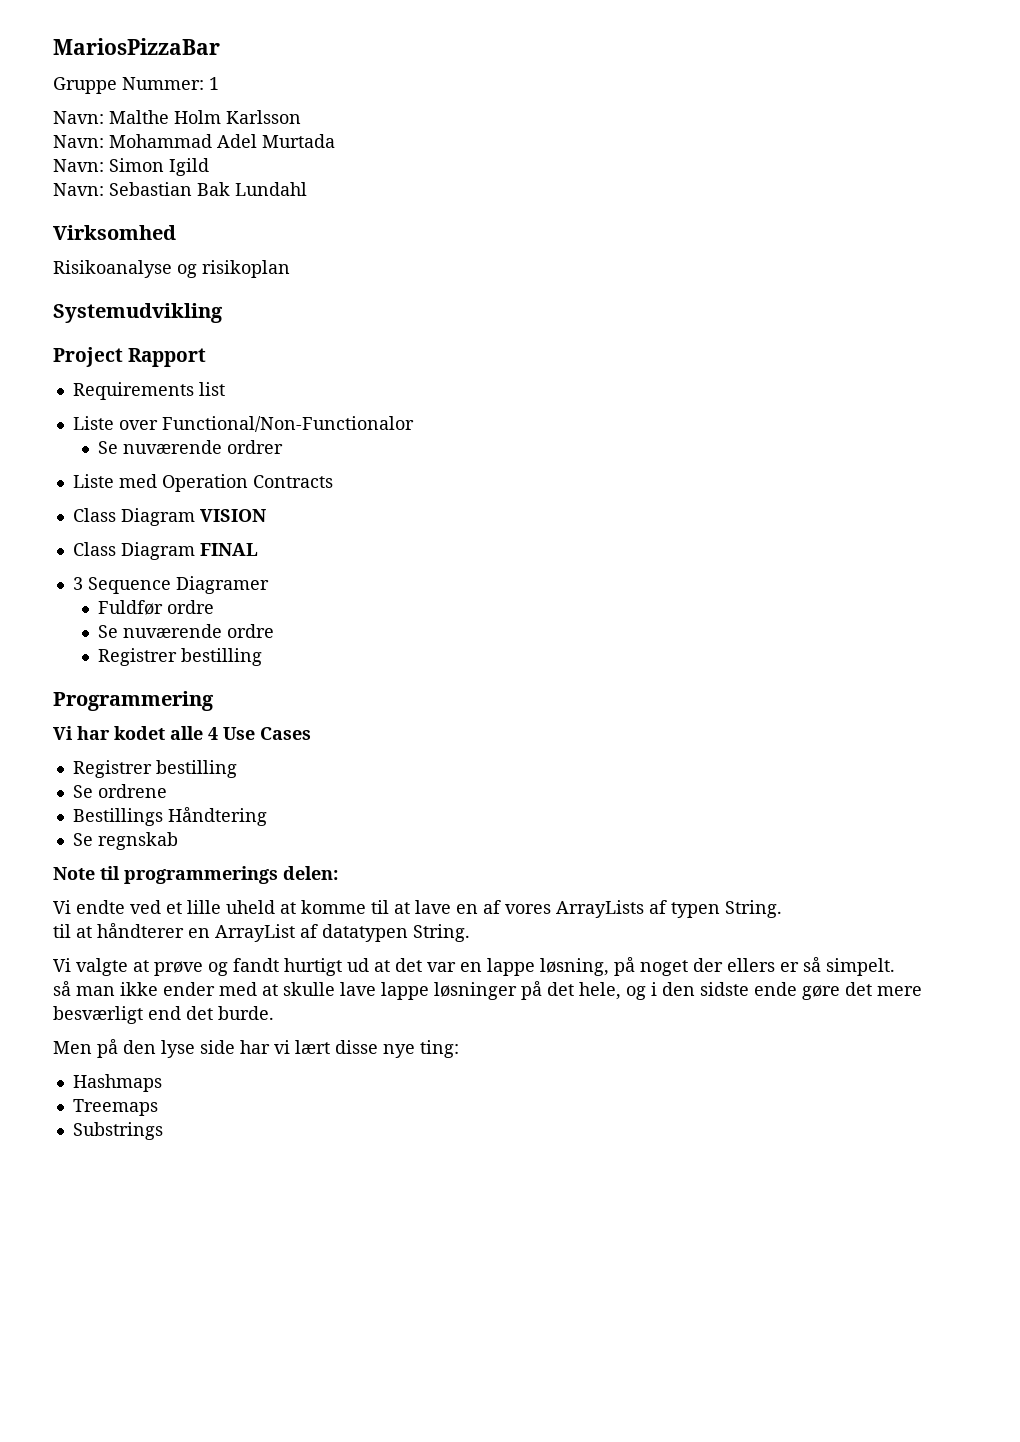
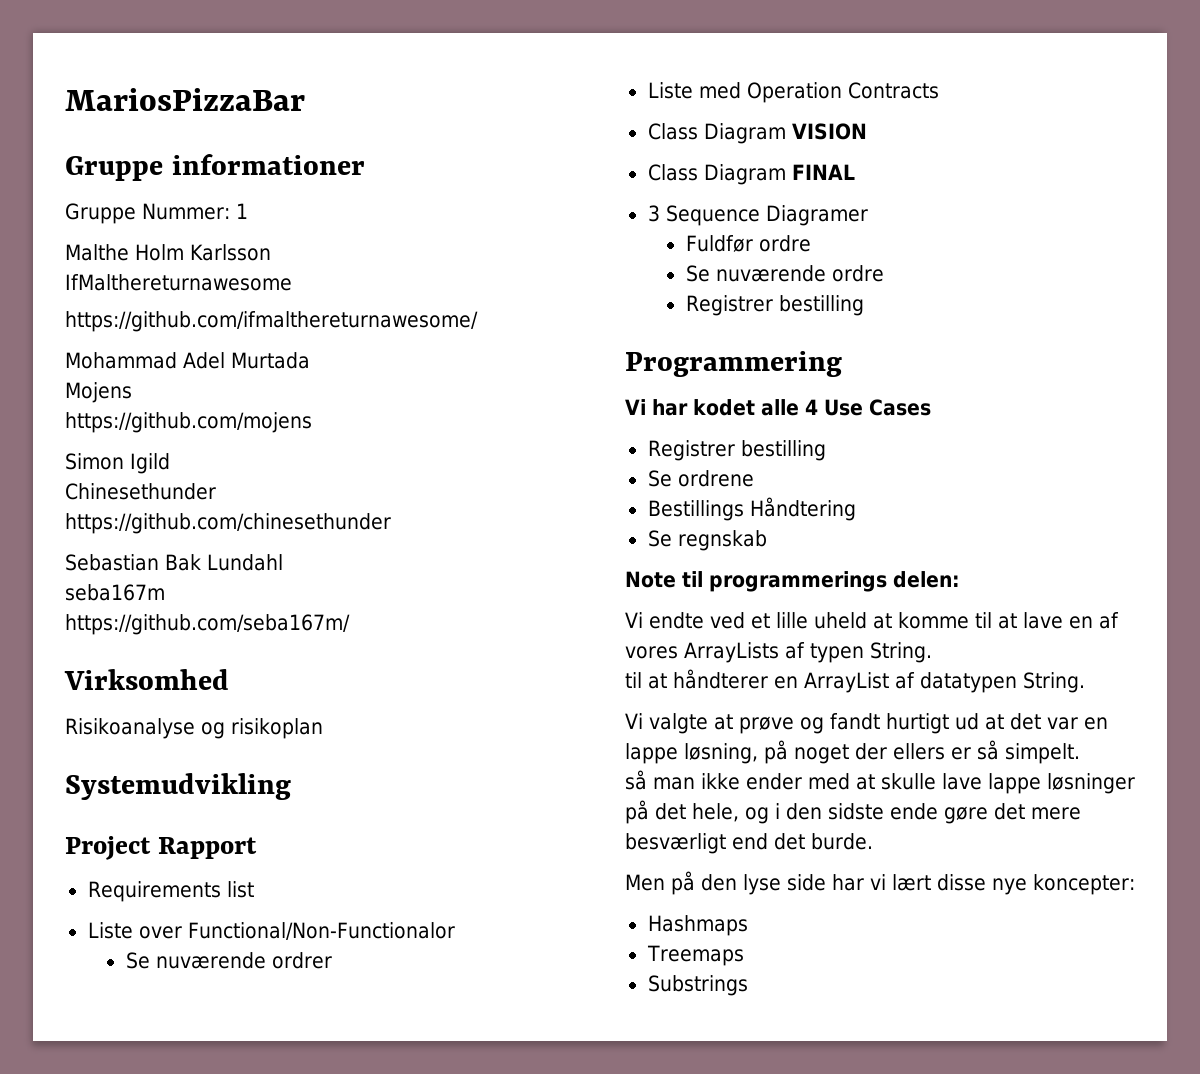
(220, 46) none -> [65,154,365,181] // Gruppe informationer
[53,111,104,124] Navn: -> (248, 211) none
[53,135,104,148] Navn: -> [65,274,292,291] [65,311,478,332] IfMalthereturnawesome // https://github.com/ifmalthereturnawesome/ //
[53,159,104,172] Navn: -> [65,382,132,403] [65,412,312,433] Mojens // https://github.com/mojens //
[53,183,104,196] Navn: -> [65,483,216,500] [65,513,391,534] Chinesethunder // https://github.com/chinesethunder //
(307, 189) none -> [65,584,165,601] [65,614,350,635] // seba167m // https://github.com/seba167m/
[420,1040,459,1058] ting: -> [1033,874,1135,895] koncepter:

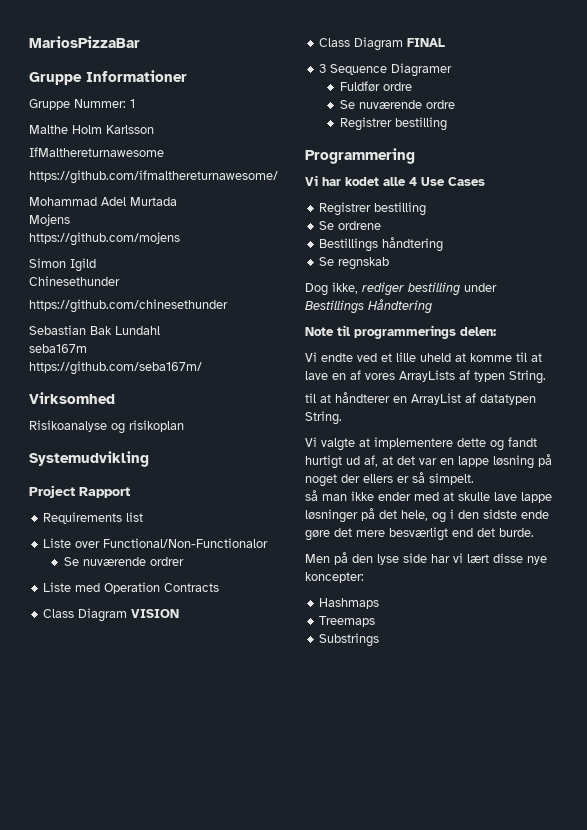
[171,154,365,175] informationer -> [86,70,187,82] Informationer
[749,497,856,521] Håndtering -> [382,237,444,252] håndtering
(767, 540) none -> [305,282,497,296] [305,299,432,314] // Dog ikke, rediger bestilling under Bestillings Håndtering
[739,716,794,734] prøve -> [374,437,486,449] implementere dette
(979, 721) none -> [364,455,378,467] af,
[684,743,758,764] løsning, -> [493,455,534,469] løsning

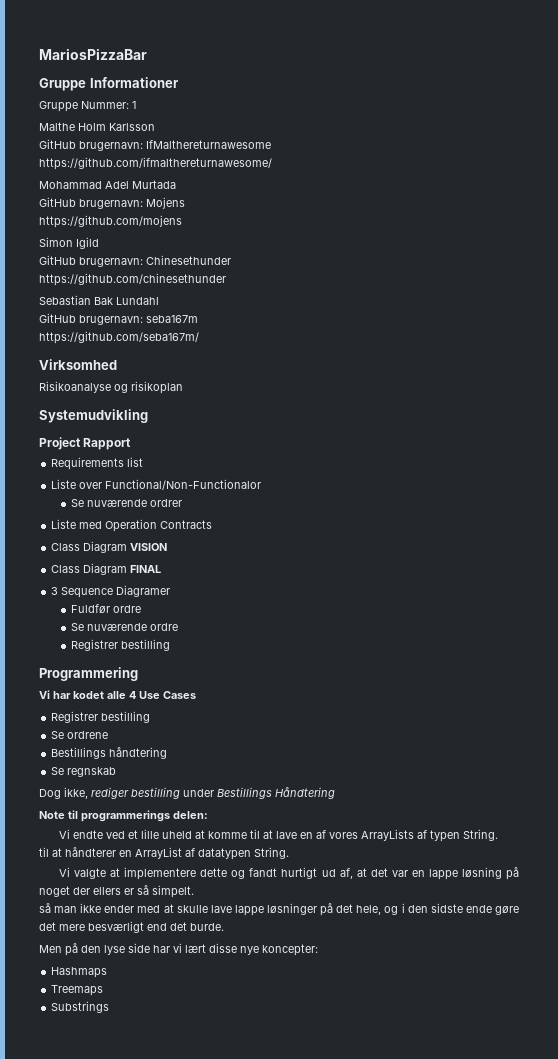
(154, 129) none -> [39,139,143,151] GitHub brugernavn:
(177, 201) none -> [39,197,143,209] GitHub brugernavn:
(96, 265) none -> [39,255,143,267] GitHub brugernavn:
(160, 330) none -> [39,313,143,325] GitHub brugernavn:

